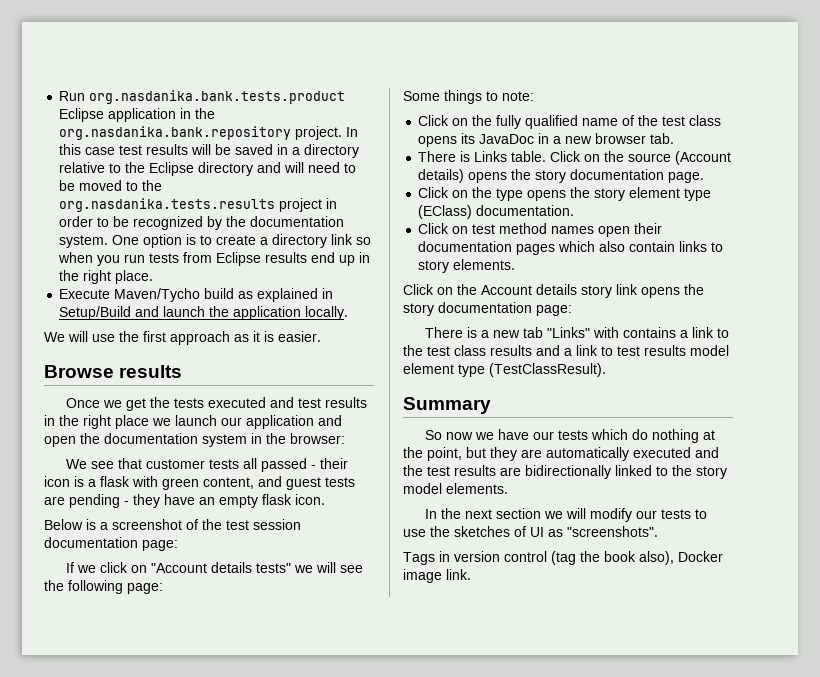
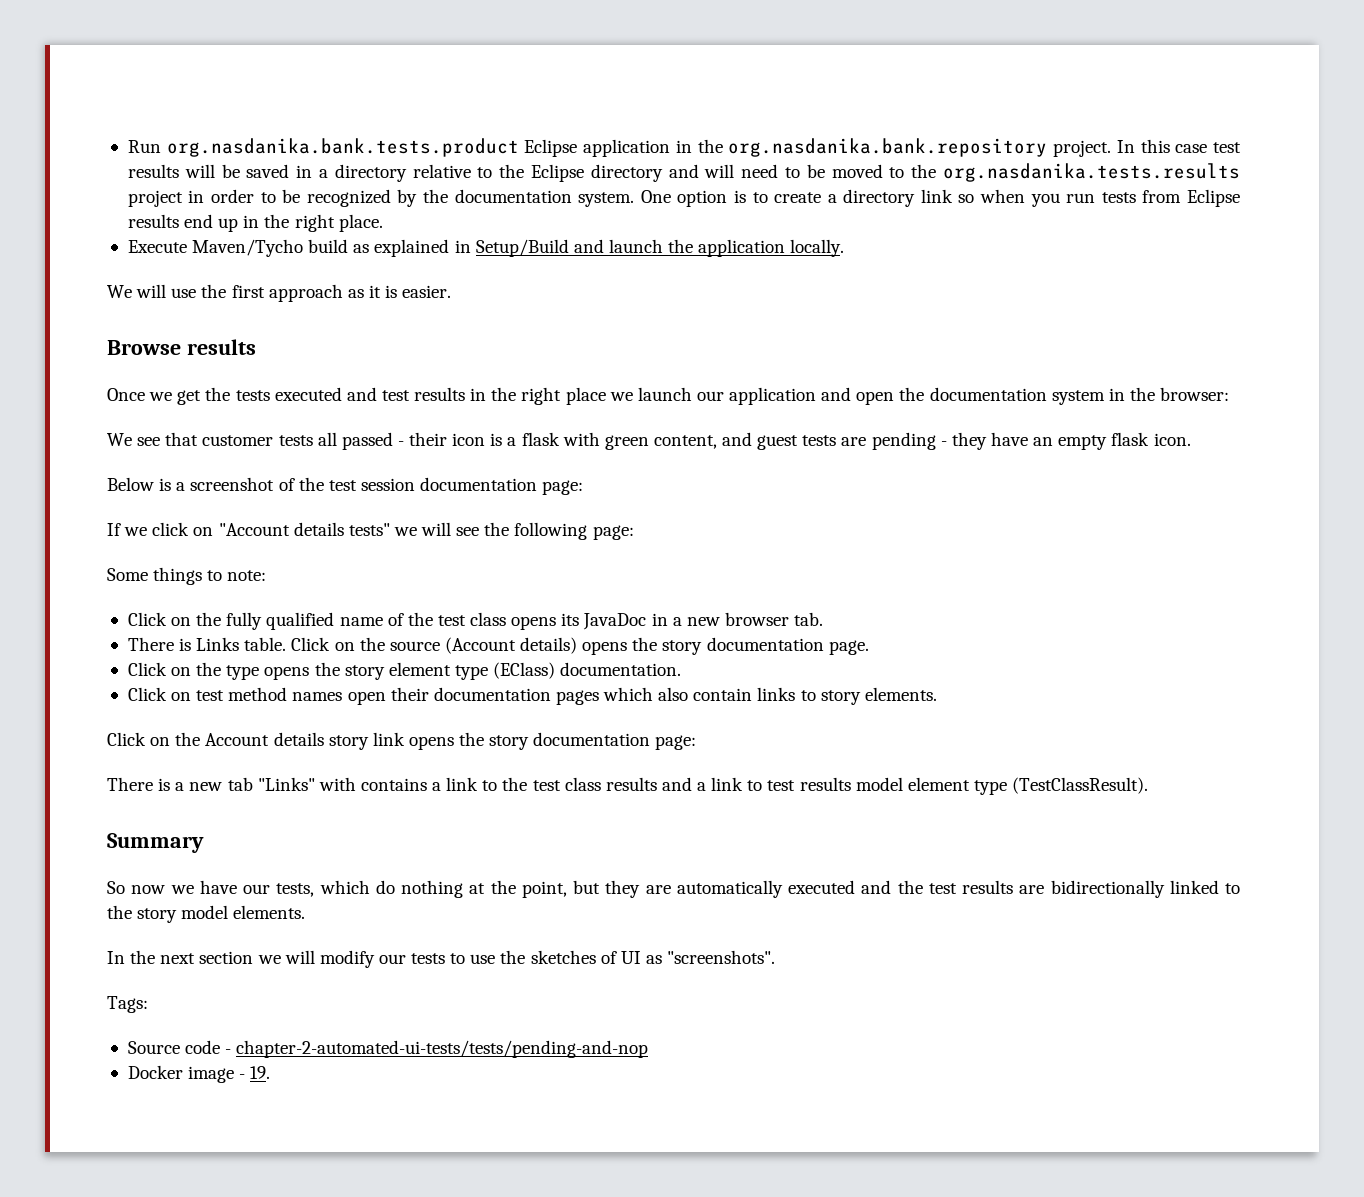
[558,430,589,440] tests -> [276,883,315,897] tests,
[403,551,723,565] [403,569,471,583] Tags in version control (tag the book also), Docker image link. -> [107,996,148,1013] [127,1040,649,1058] [127,1065,271,1083] Tags: // Source code - chapter-2-automated-ui-tests/tests/pending-and-nop // Docker image - 19.

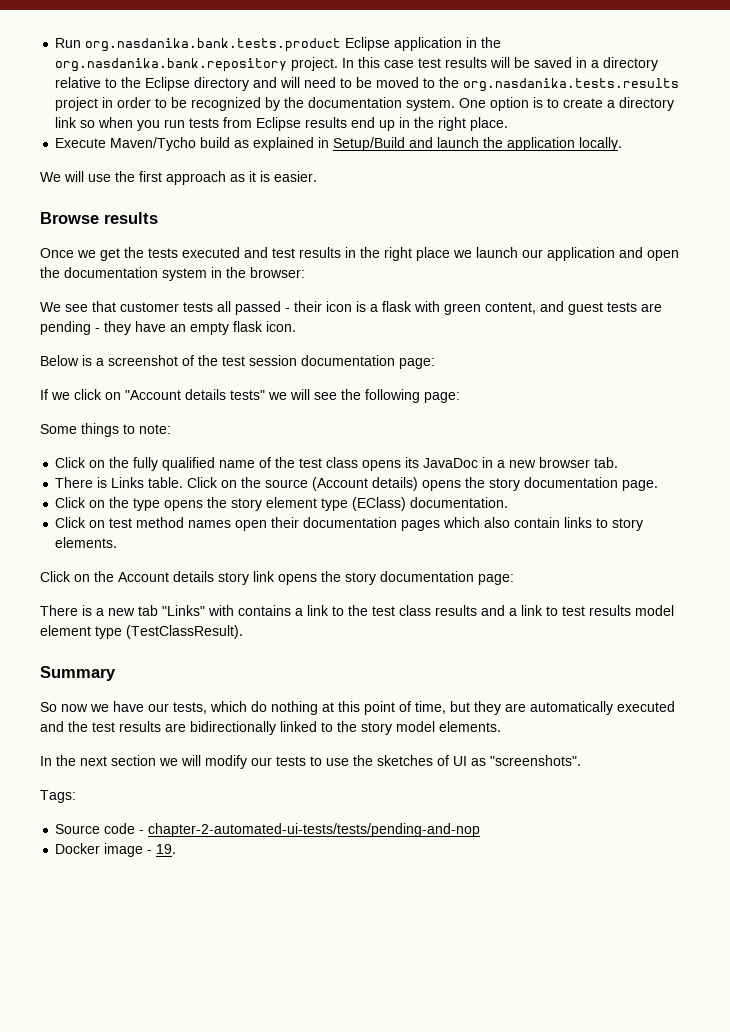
[490,880,567,898] the point, -> [338,701,446,715] this point of time,

